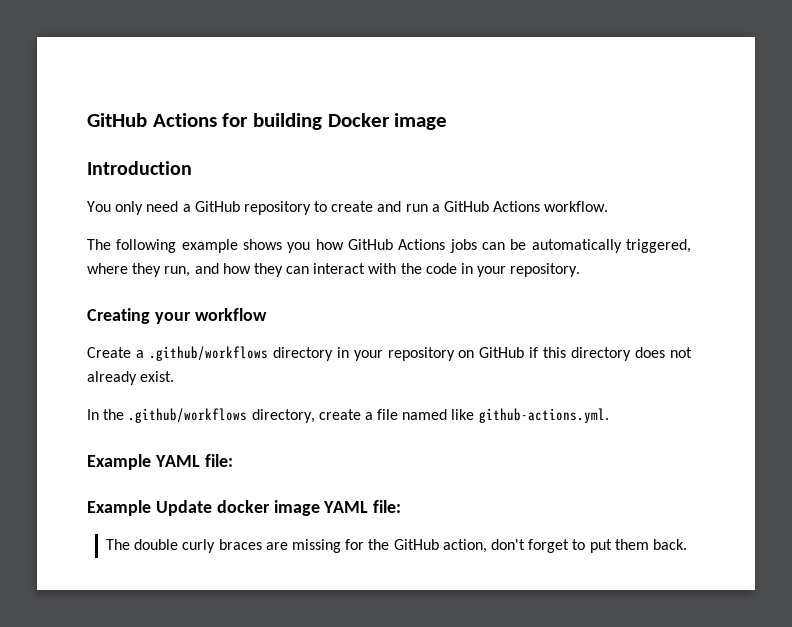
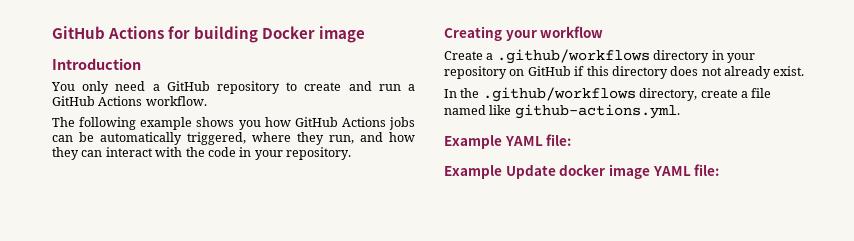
[106,539,687,553] // The double curly braces are missing for the GitHub action, don't forget to put them back. -> (720, 170) none

